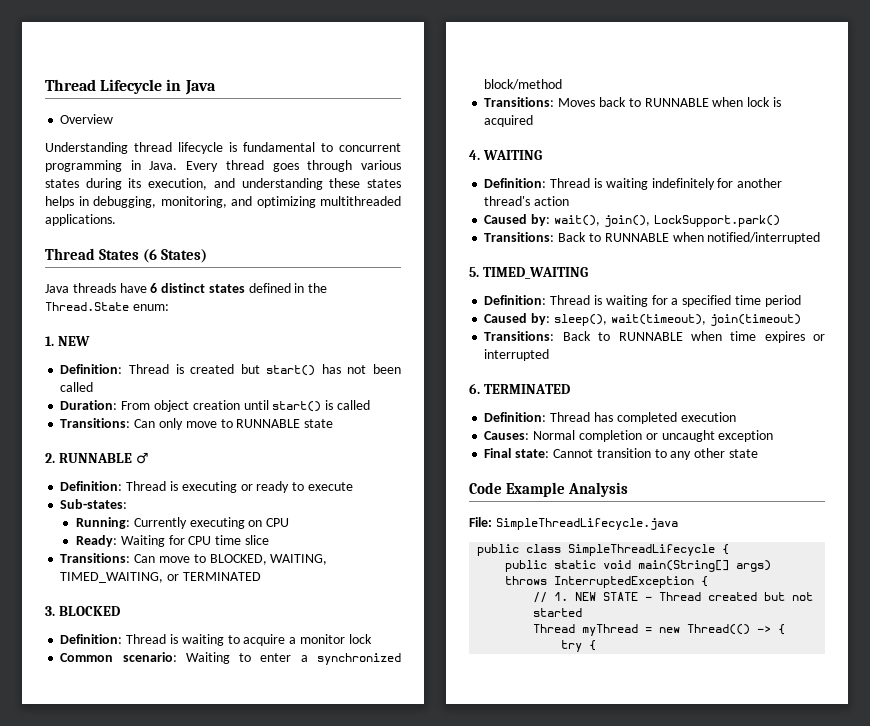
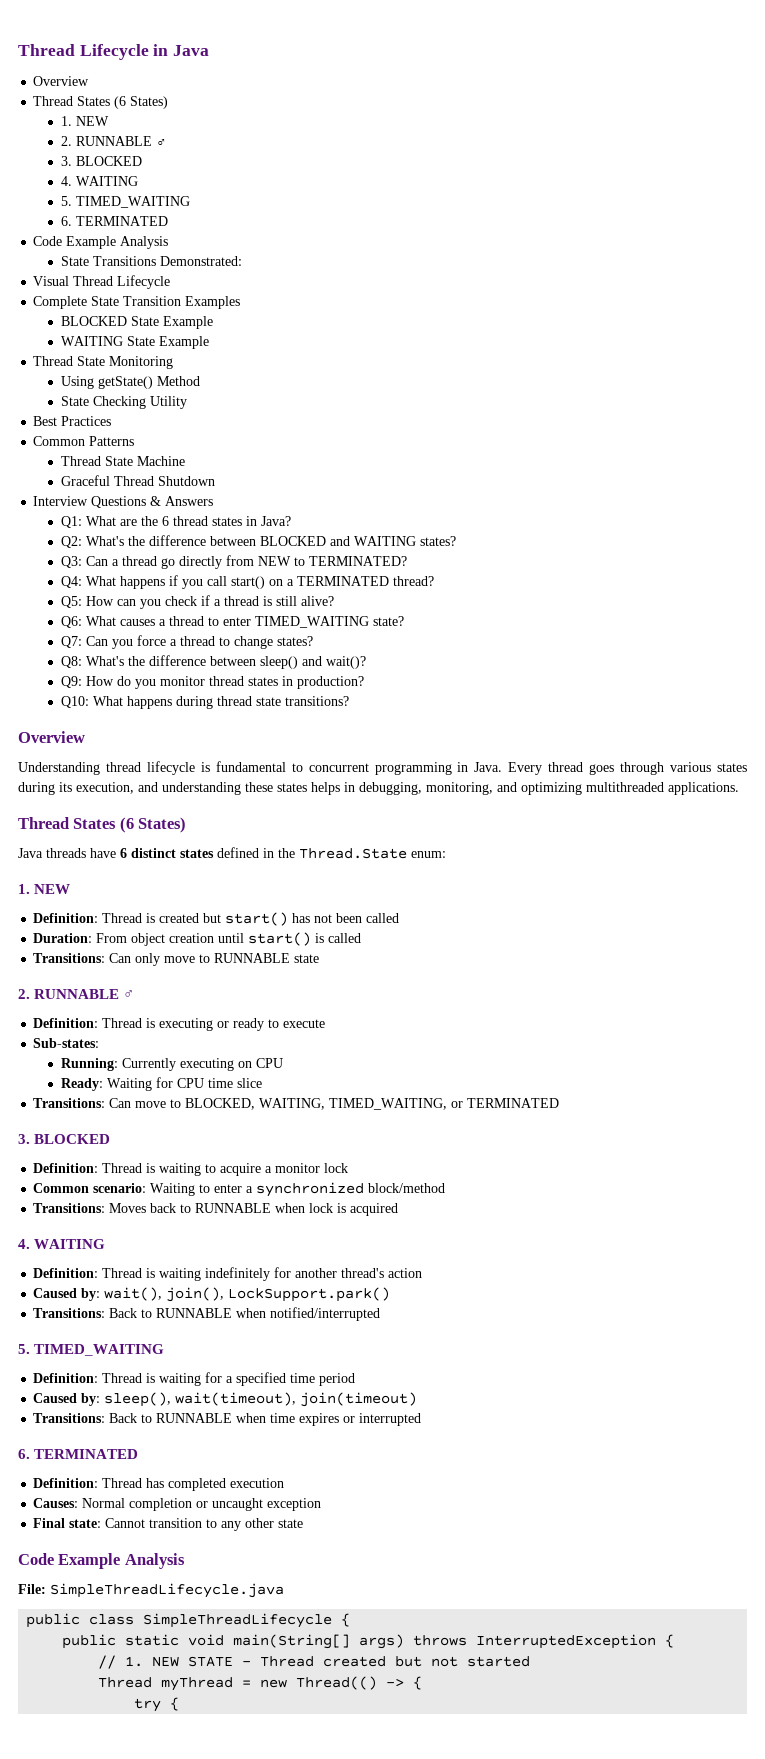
(114, 119) none -> [33,96,169,109] [60,116,109,126] [60,136,167,146] [60,156,142,166] [60,176,138,186] [60,196,190,208] [60,216,168,226] [33,236,169,249] [60,256,242,266] [33,275,171,289] [33,296,241,309] [60,316,213,329] [60,336,209,349] [33,356,174,369] [60,376,200,389] [60,396,187,409] [33,416,112,426] [33,436,135,446] [60,456,185,466] [60,475,215,486] [33,496,214,508] [60,516,291,528] [60,535,456,548] [60,555,407,569] [60,575,434,589] [60,595,334,609] [60,616,404,628] [60,635,313,649] [60,655,366,669] [60,676,364,689] [60,696,349,709] [18,731,85,743] // Thread States (6 States) // 1. NEW // 2. RUNNABLE ♂ // 3. BLOCKED // 4. WAITING // 5. TIMED_WAITING // 6. TERMINATED // Code Example Analysis // State Transitions Demonstrated: // Visual Thread Lifecycle // Complete State Transition Examples // BLOCKED State Example // WAITING State Example // Thread State Monitoring // Using getState() Method // State Checking Utility // Best Practices // Common Patterns // Thread State Machine // Graceful Thread Shutdown // Interview Questions & Answers // Q1: What are the 6 thread states in Java? // Q2: What's the difference between BLOCKED and WAITING states? // Q3: Can a thread go directly from NEW to TERMINATED? // Q4: What happens if you call start() on a TERMINATED thread? // Q5: How can you check if a thread is still alive? // Q6: What causes a thread to enter TIMED_WAITING state? // Q7: Can you force a thread to change states? // Q8: What's the difference between sleep() and wait()? // Q9: How do you monitor thread states in production? // Q10: What happens during thread state transitions? // Overview

